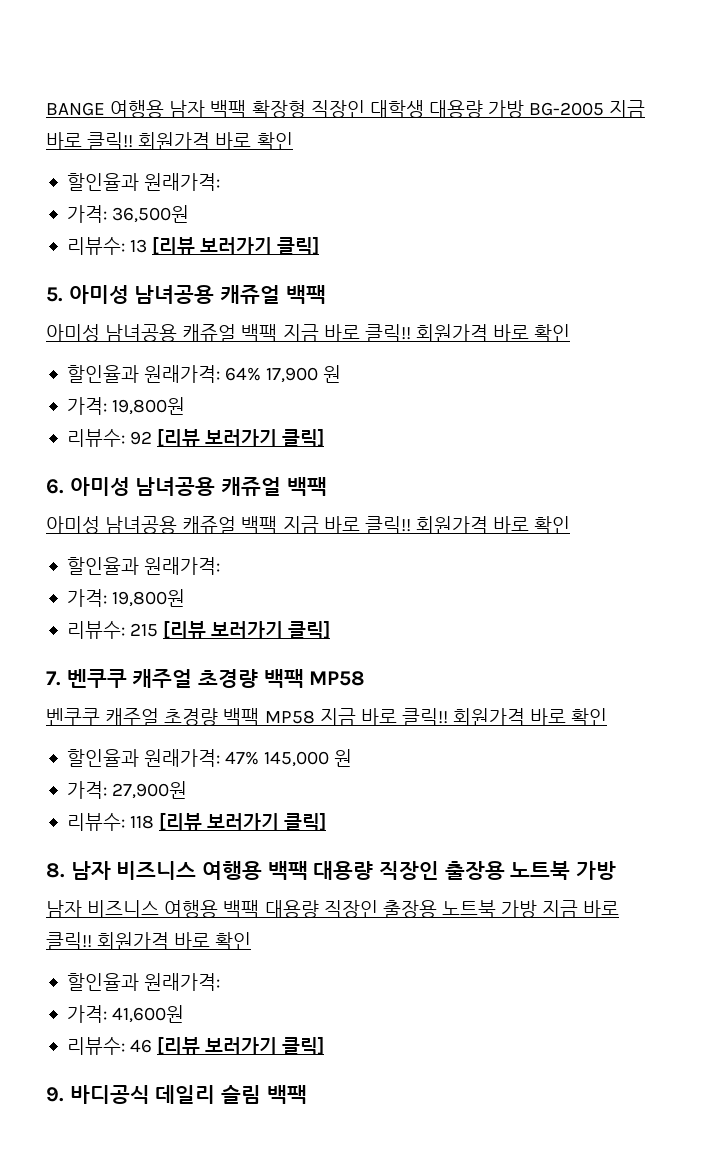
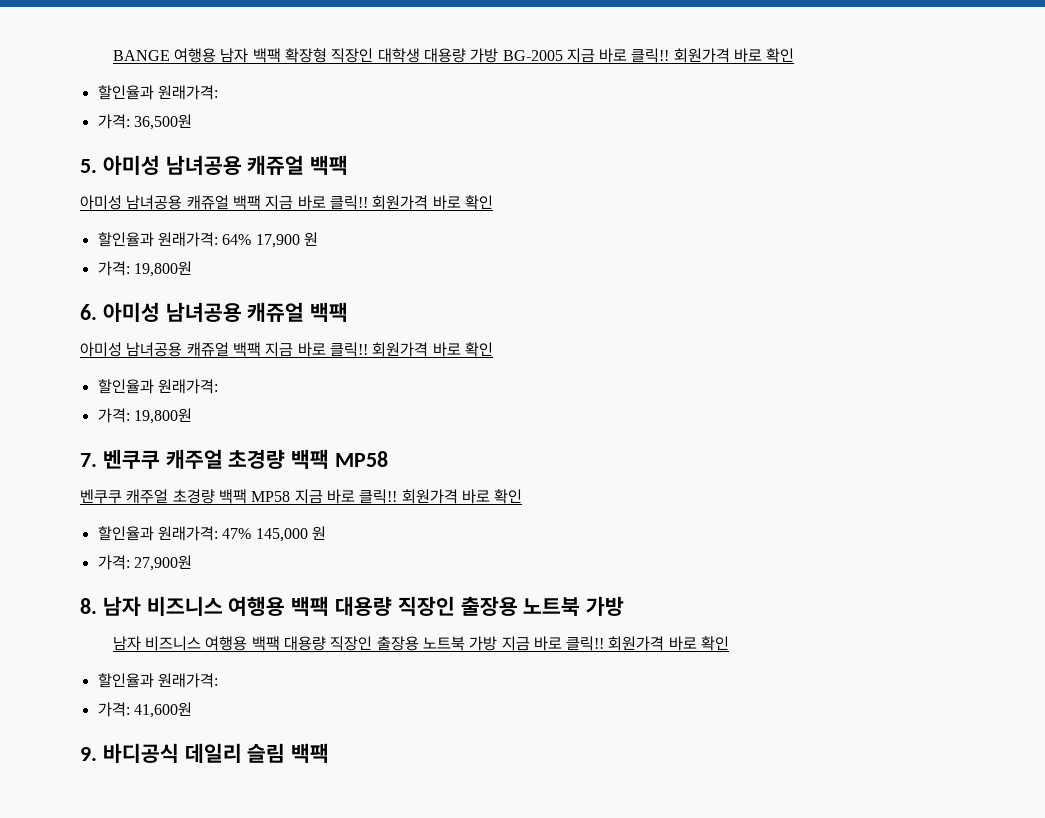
[66,236,320,255] // 리뷰수: 13 [리뷰 보러가기 클릭] -> (192, 122) none
[66,428,325,447] // 리뷰수: 92 [리뷰 보러가기 클릭] -> (192, 269) none
[66,620,331,639] // 리뷰수: 215 [리뷰 보러가기 클릭] -> (192, 416) none
[66,812,327,831] // 리뷰수: 118 [리뷰 보러가기 클릭] -> (192, 563) none
[66,1036,325,1055] // 리뷰수: 46 [리뷰 보러가기 클릭] -> (192, 710) none

